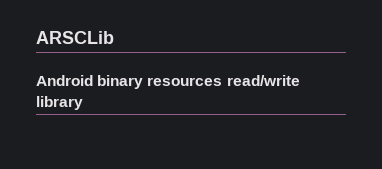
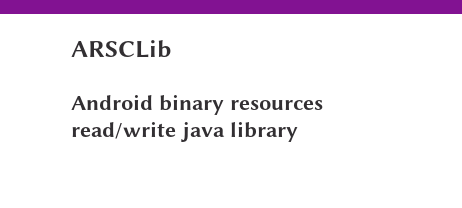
(300, 80) none -> [181,121,225,142] java

